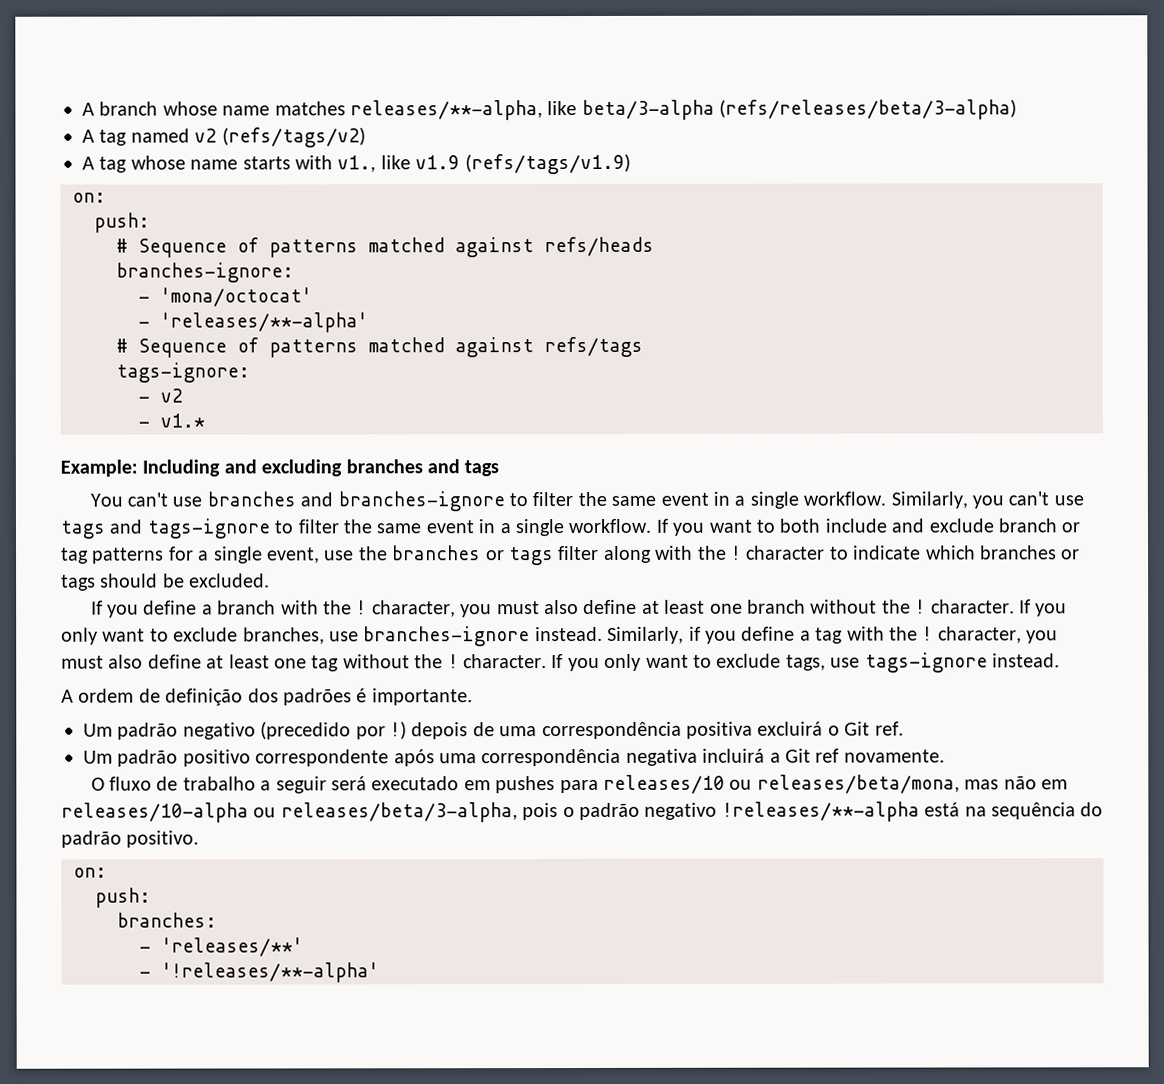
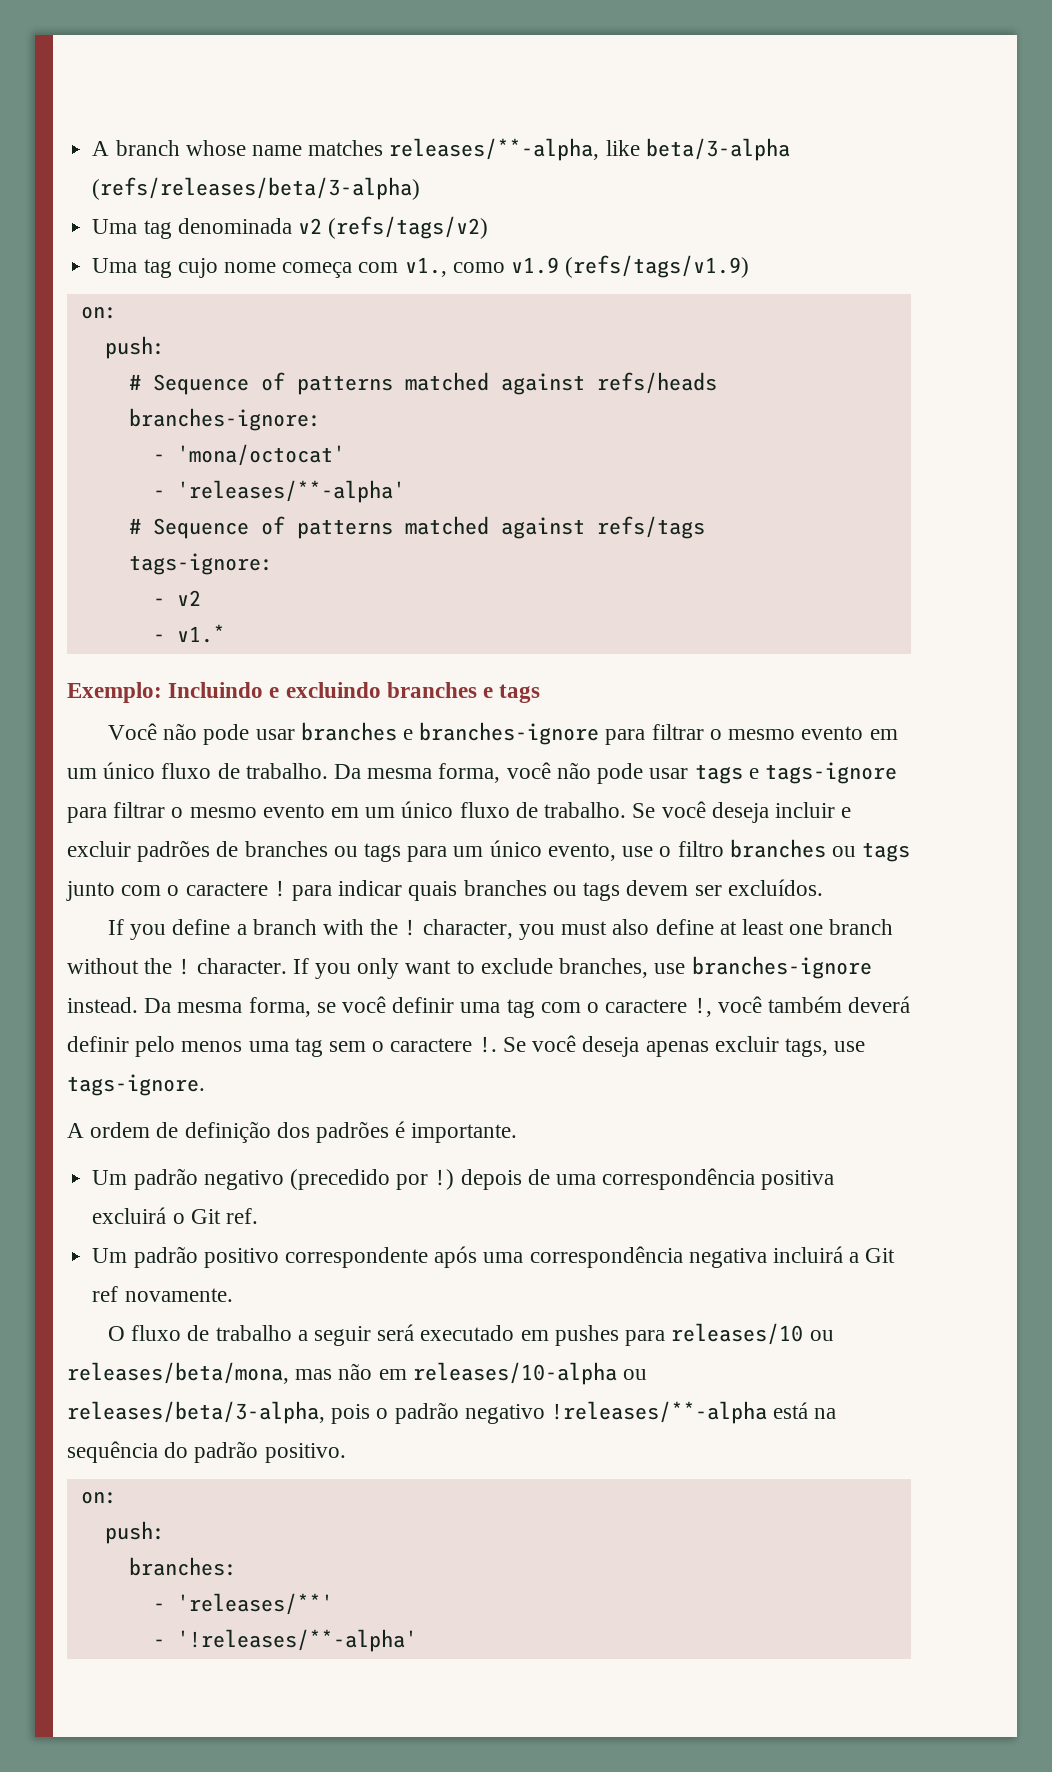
[82,128,190,146] A tag named -> [92,218,292,239] Uma tag denominada
[82,155,411,173] A tag whose name starts with v1., like -> [92,257,505,278] Uma tag cujo nome começa com v1., como
[60,459,500,477] [89,491,1084,512] [60,518,1081,539] [61,545,1081,566] [61,573,271,591] Example: Including and excluding branches and tags // You can't use branches and branches-ignore to filter the same event in a single workflow. Similarly, you can't use tags and tags-ignore to filter the same event in a single workflow. If you want to both include and exclude branch or tag patterns for a single event, use the branches or tags filter along with the ! character to indicate which branches or tags should be excluded. -> [67,682,541,703] [107,722,898,745] [67,762,897,784] [67,801,852,823] [67,839,911,862] [66,879,823,901] Exemplo: Incluindo e excluindo branches e tags // Você não pode usar branches e branches-ignore para filtrar o mesmo evento em um único fluxo de trabalho. Da mesma forma, você não pode usar tags e tags-ignore para filtrar o mesmo evento em um único fluxo de trabalho. Se você deseja incluir e excluir padrões de branches ou tags para um único evento, use o filtro branches ou tags junto com o caractere ! para indicar quais branches ou tags devem ser excluídos.
[607,626,1059,644] [61,652,1060,673] Similarly, if you define a tag with the ! character, you must also define at least one tag without the ! character. If you only want to exclude tags, use tags-ignore instead. -> [144,996,911,1018] [67,1035,866,1057] [67,1074,205,1096] Da mesma forma, se você definir uma tag com o caractere !, você também deverá definir pelo menos uma tag sem o caractere !. Se você deseja apenas excluir tags, use tags-ignore.

